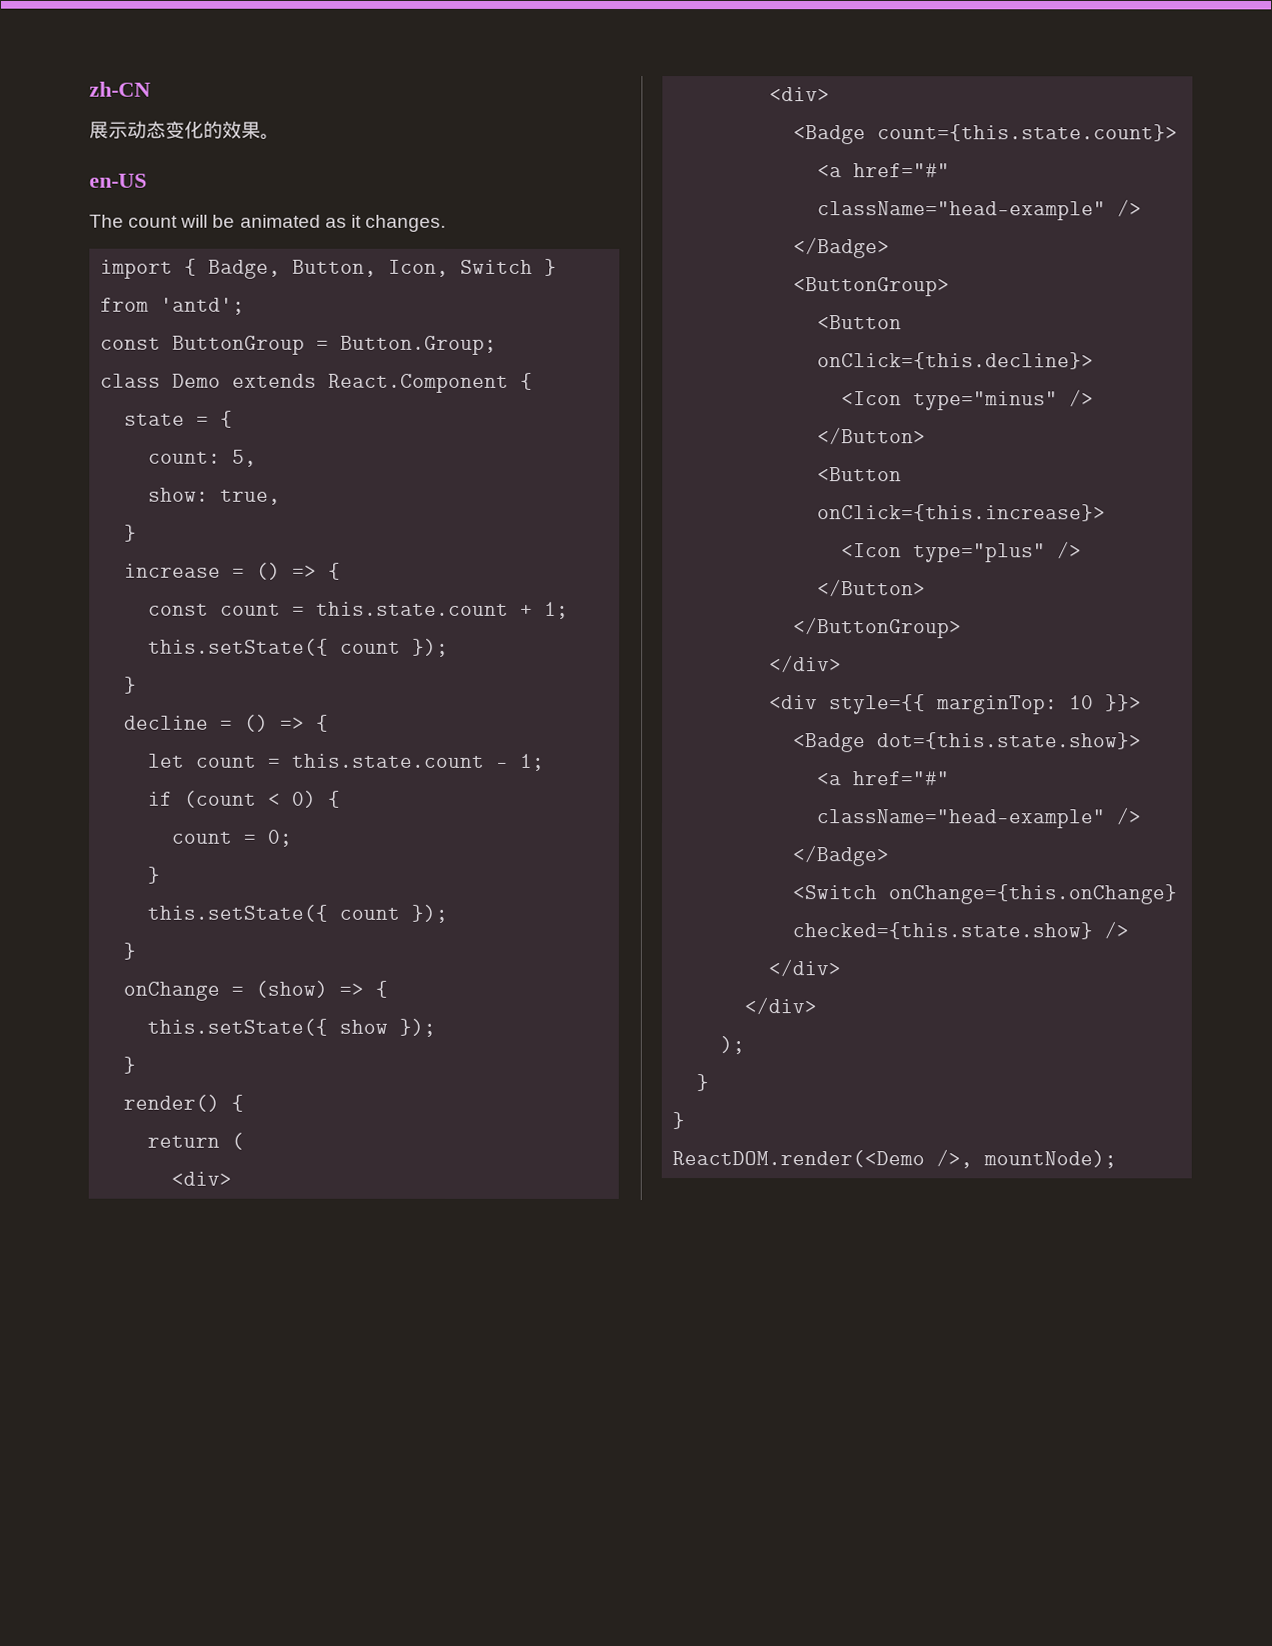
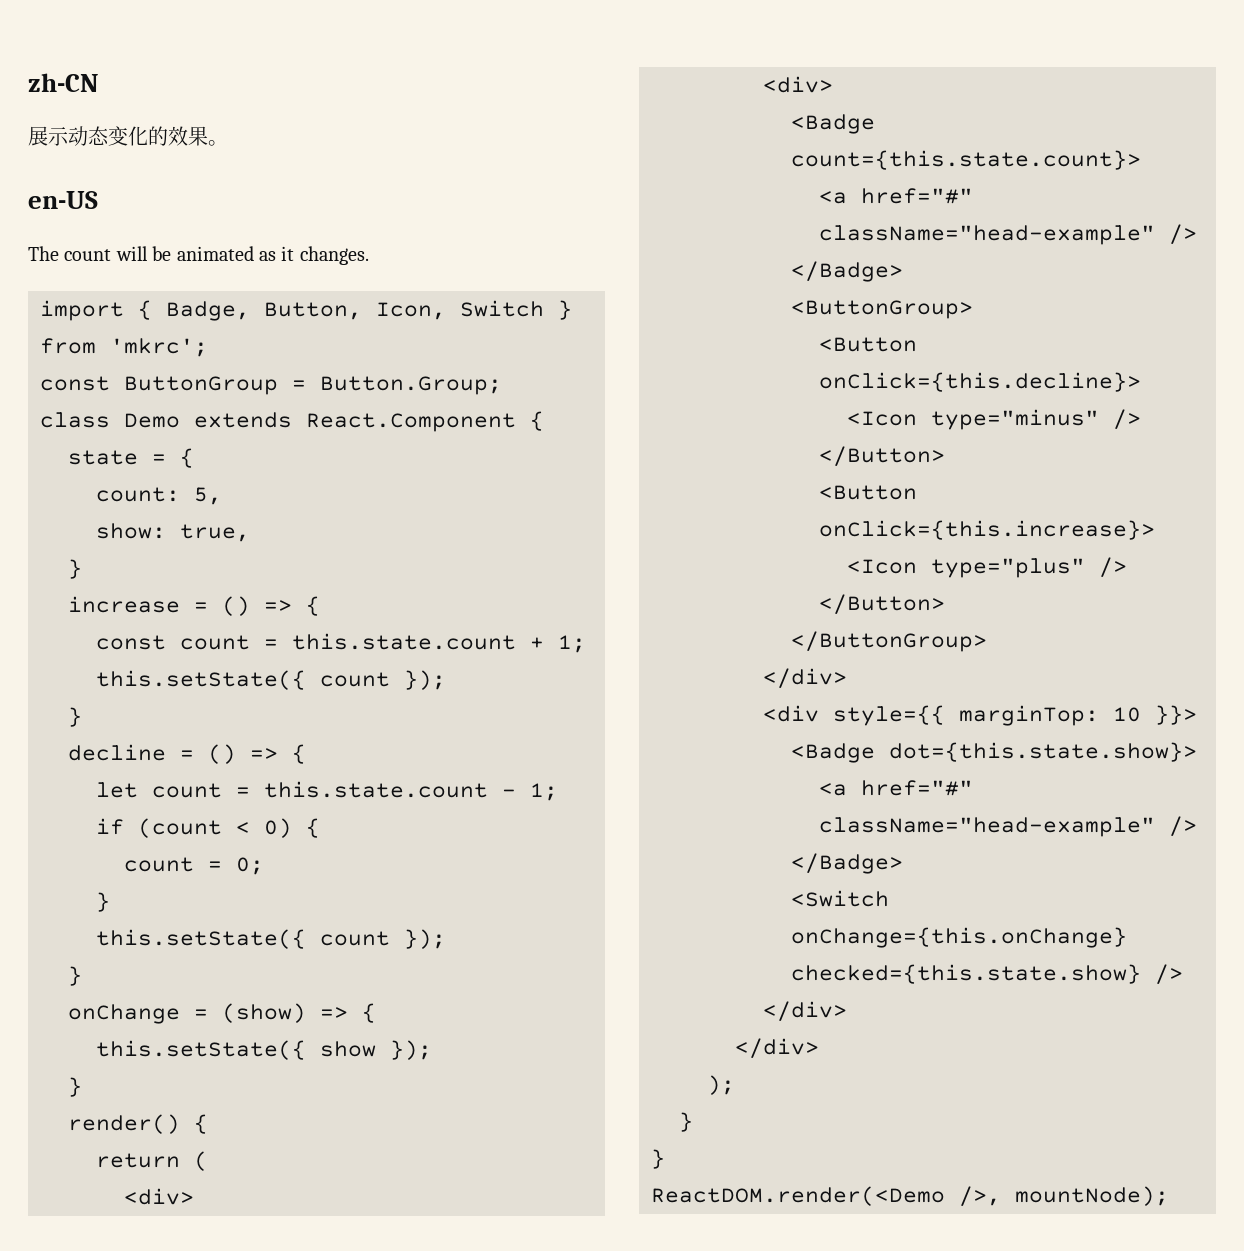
[160,297,246,315] 'antd'; -> [110,338,208,357] 'mkrc';

